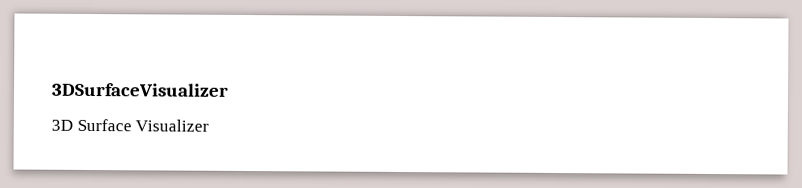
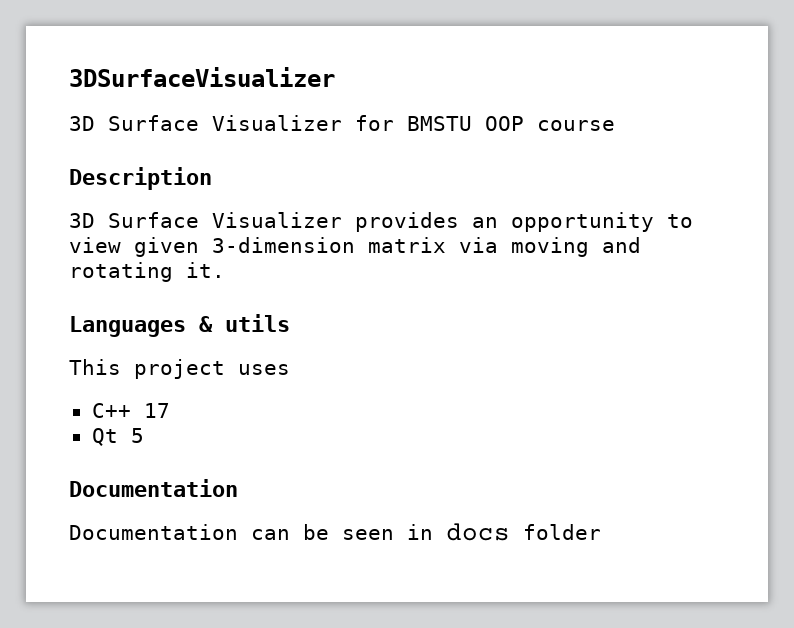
(210, 125) none -> [355,115,615,131] [69,167,212,190] [69,212,693,232] [69,237,641,257] [69,262,225,282] [69,314,290,337] [69,359,290,379] [91,403,170,418] [91,428,144,446] [69,479,238,497] [69,523,601,541] for BMSTU OOP course // Description // 3D Surface Visualizer provides an opportunity to view given 3-dimension matrix via moving and rotating it. // Languages & utils // This project uses // C++ 17 // Qt 5 // Documentation // Documentation can be seen in docs folder

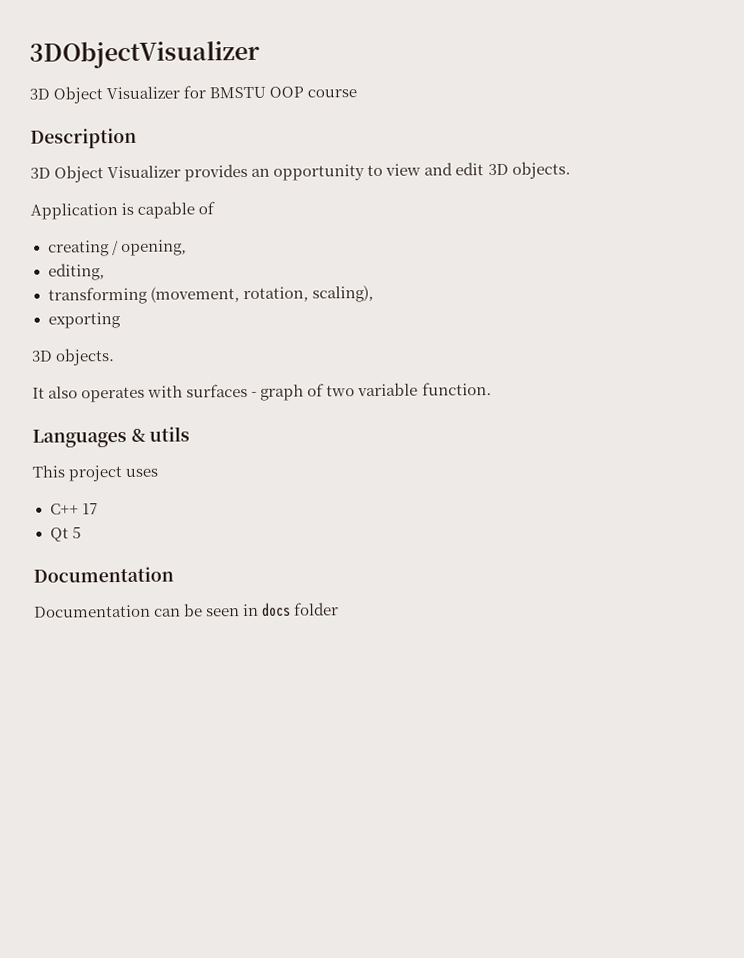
[69,67,335,87] [69,115,199,131] 3DSurfaceVisualizer // 3D Surface -> [29,39,260,69] [29,86,104,104] 3DObjectVisualizer // 3D Object
[108,212,199,228] Surface -> [54,165,105,183] Object
[134,237,641,257] [69,262,225,282] given 3-dimension matrix via moving and rotating it. -> [424,161,571,179] [30,201,216,220] [47,239,187,257] [47,263,105,281] [47,284,374,305] [47,312,121,329] [31,348,116,366] [32,382,492,403] and edit 3D objects. // Application is capable of // creating / opening, // editing, // transforming (movement, rotation, scaling), // exporting // 3D objects. // It also operates with surfaces - graph of two variable function.

